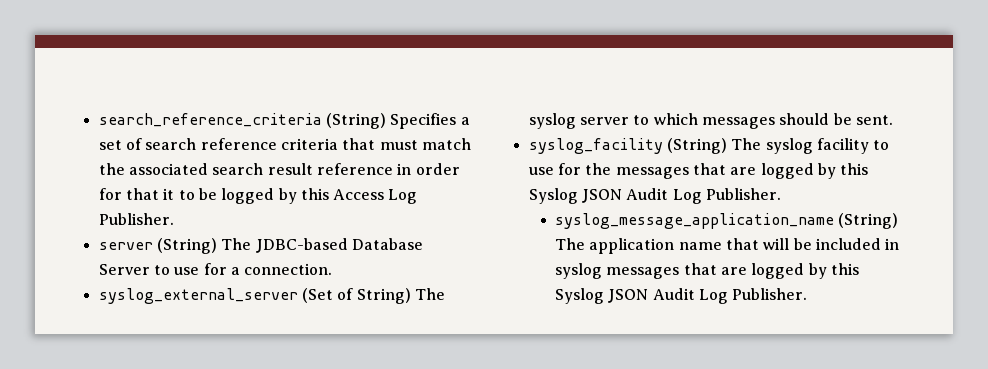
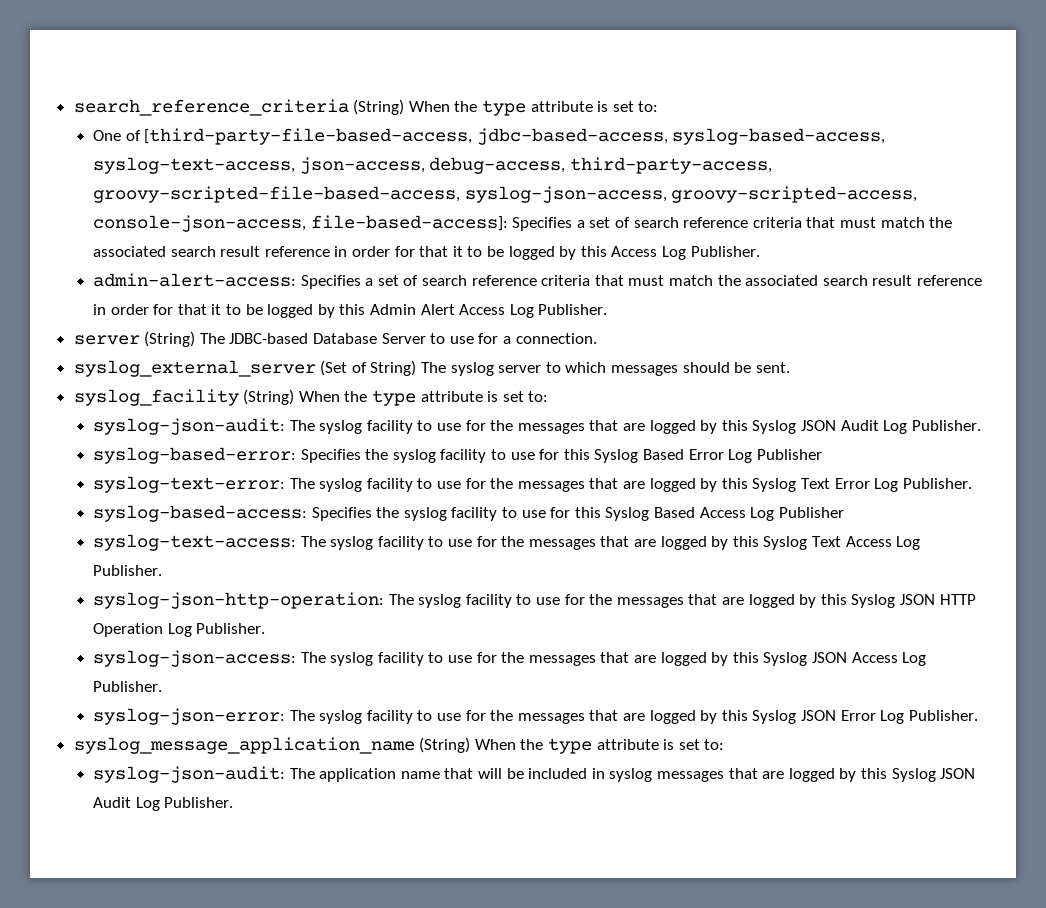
(386, 121) none -> [408,100,659,116] [93,128,886,145] [93,157,772,174] [93,186,918,203] [93,215,508,232] When the type attribute is set to: // One of [third-party-file-based-access, jdbc-based-access, syslog-based-access, syslog-text-access, json-access, debug-access, third-party-access, groovy-scripted-file-based-access, syslog-json-access, groovy-scripted-access, console-json-access, file-based-access]:
(174, 219) none -> [93,273,982,289] [93,304,608,318] // admin-alert-access: Specifies a set of search reference criteria that must match the associated search result reference in order for that it to be logged by this Admin Alert Access Log Publisher.
(727, 146) none -> [298,390,549,406] [93,418,286,435] When the type attribute is set to: // syslog-json-audit:
[555,213,899,229] syslog_message_application_name (String) -> [93,447,822,464] [93,476,972,493] [93,505,844,522] [93,534,921,551] [93,565,163,576] [93,592,976,609] [93,623,266,637] [93,650,927,667] [93,681,163,692] [93,708,978,725] [73,737,725,754] [93,766,286,783] syslog-based-error: Specifies the syslog facility to use for this Syslog Based Error Log Publisher // syslog-text-error: The syslog facility to use for the messages that are logged by this Syslog Text Error Log Publisher. // syslog-based-access: Specifies the syslog facility to use for this Syslog Based Access Log Publisher // syslog-text-access: The syslog facility to use for the messages that are logged by this Syslog Text Access Log Publisher. // syslog-json-http-operation: The syslog facility to use for the messages that are logged by this Syslog JSON HTTP Operation Log Publisher. // syslog-json-access: The syslog facility to use for the messages that are logged by this Syslog JSON Access Log Publisher. // syslog-json-error: The syslog facility to use for the messages that are logged by this Syslog JSON Error Log Publisher. // syslog_message_application_name (String) When the type attribute is set to: // syslog-json-audit:

